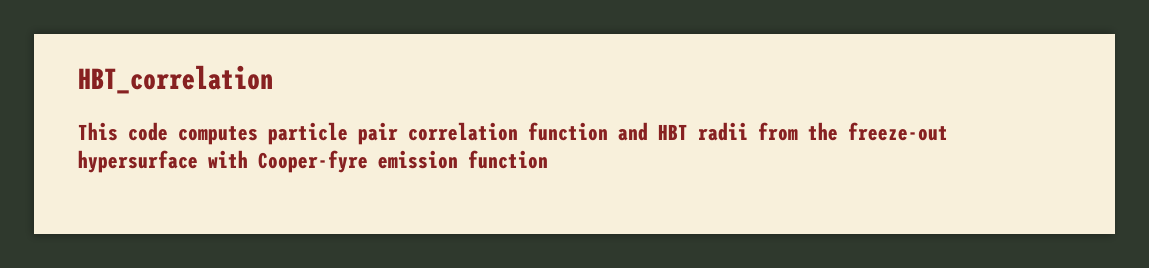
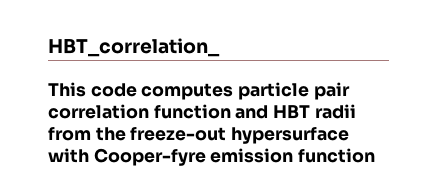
[78,65,273,94] HBT_correlation -> [48,38,220,57] HBT_correlation_

